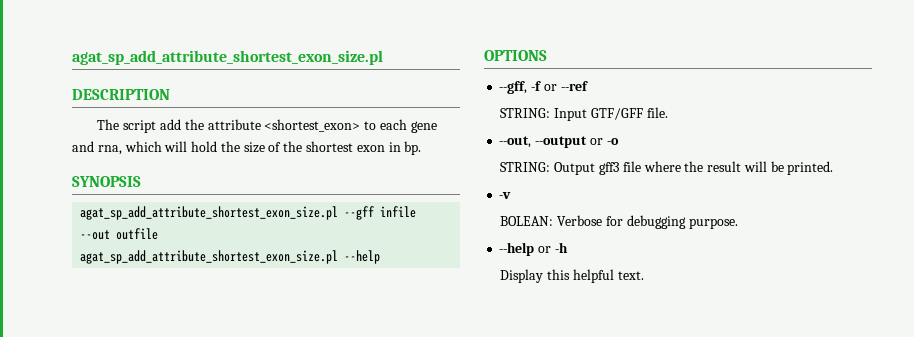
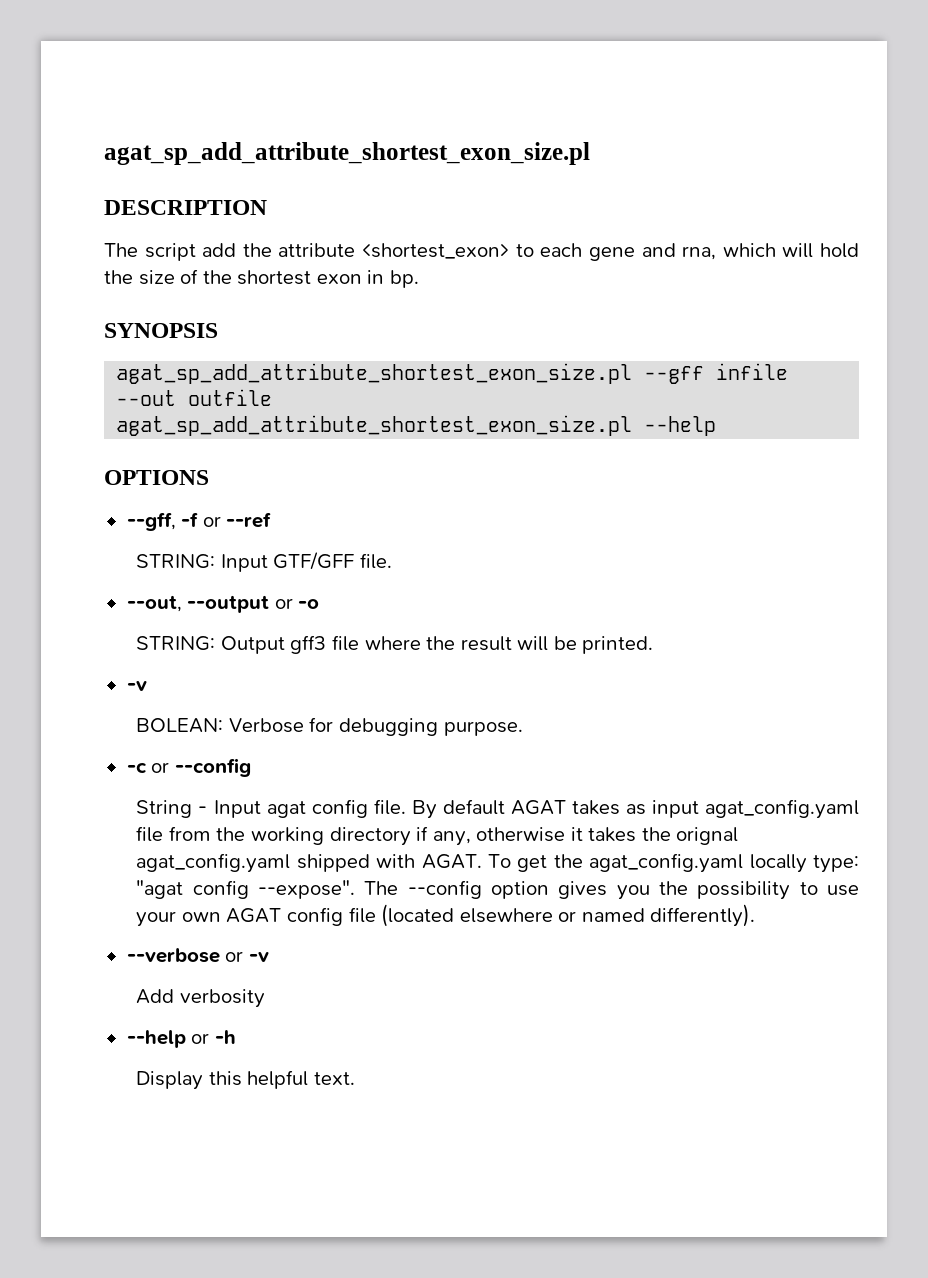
(738, 223) none -> [126,758,251,777] [136,799,859,819] [136,826,739,846] [136,853,859,873] [136,880,860,900] [136,904,756,927] [126,948,269,963] [136,989,265,1008] // -c or --config // String - Input agat config file. By default AGAT takes as input agat_config.yaml file from the working directory if any, otherwise it takes the orignal agat_config.yaml shipped with AGAT. To get the agat_config.yaml locally type: "agat config --expose". The --config option gives you the possibility to use your own AGAT config file (located elsewhere or named differently). // --verbose or -v // Add verbosity

